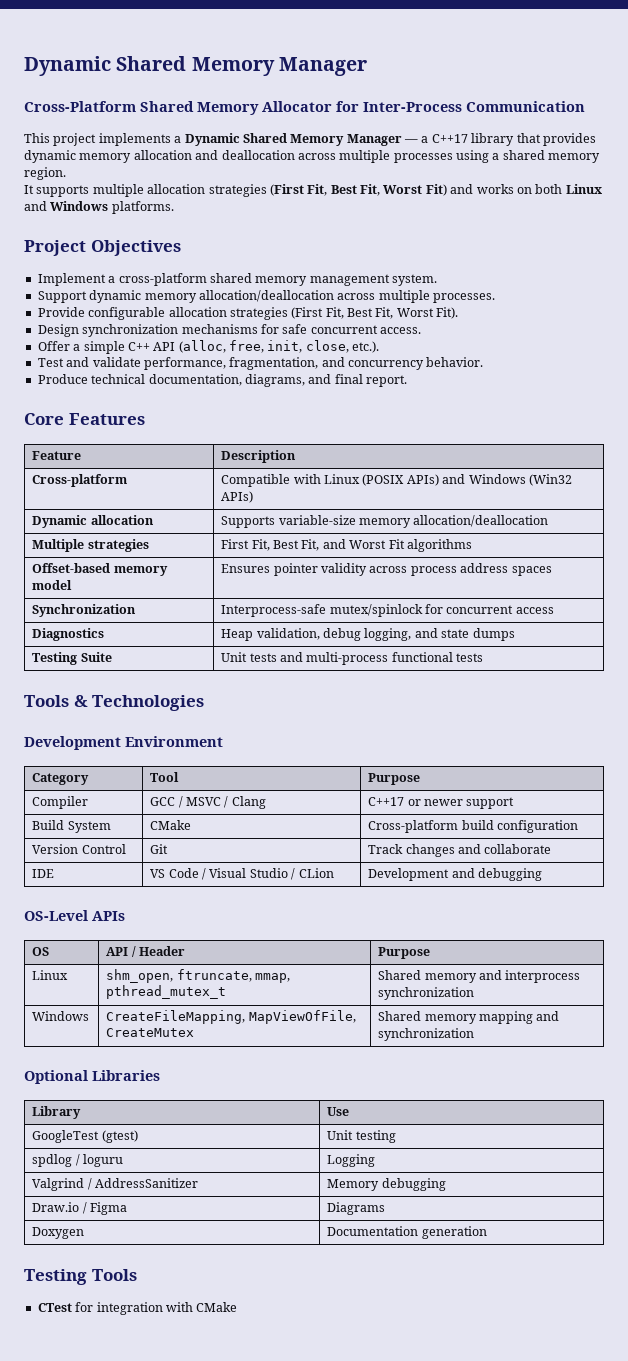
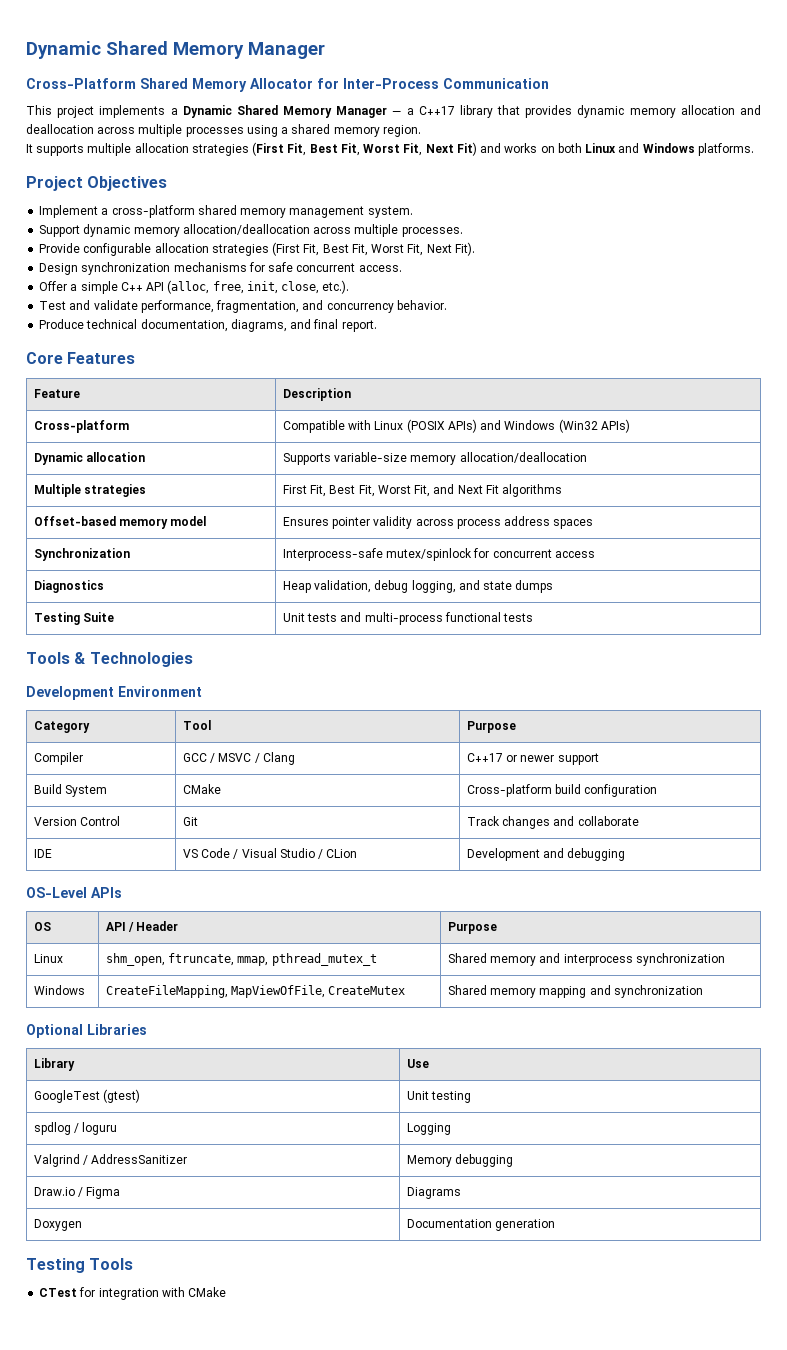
(423, 189) none -> [403,143,454,156] Fit, Next
(434, 312) none -> [407,244,452,256] Fit, Next
[322,539,387,549] and Worst -> [377,484,483,497] Worst Fit, and Next

